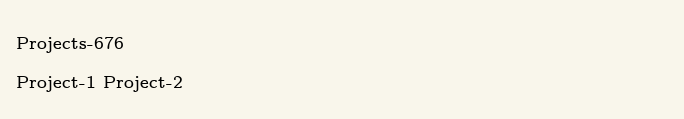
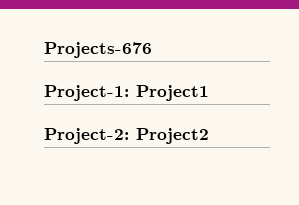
[16,76,183,92] Project-1 Project-2 -> [44,85,209,101] [44,128,209,144] Project-1: Project1 // Project-2: Project2

